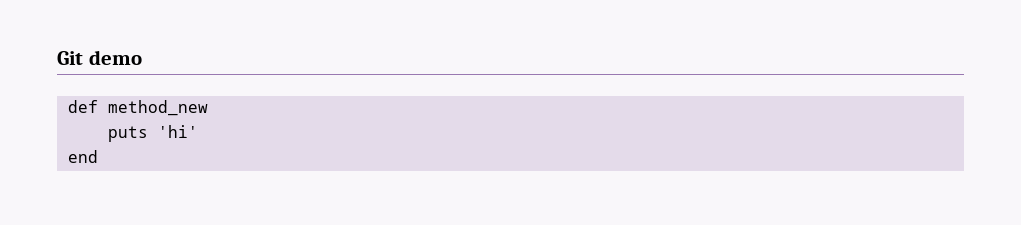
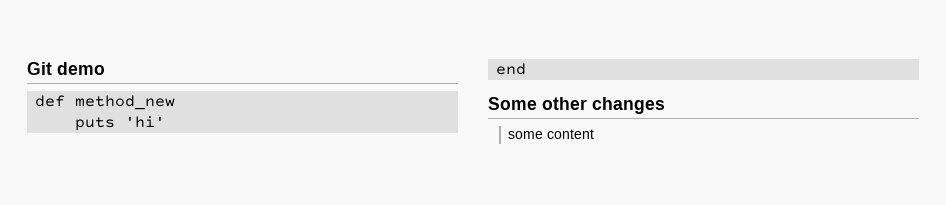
(98, 156) none -> [488,97,665,114] [508,129,595,139] // Some other changes // some content

